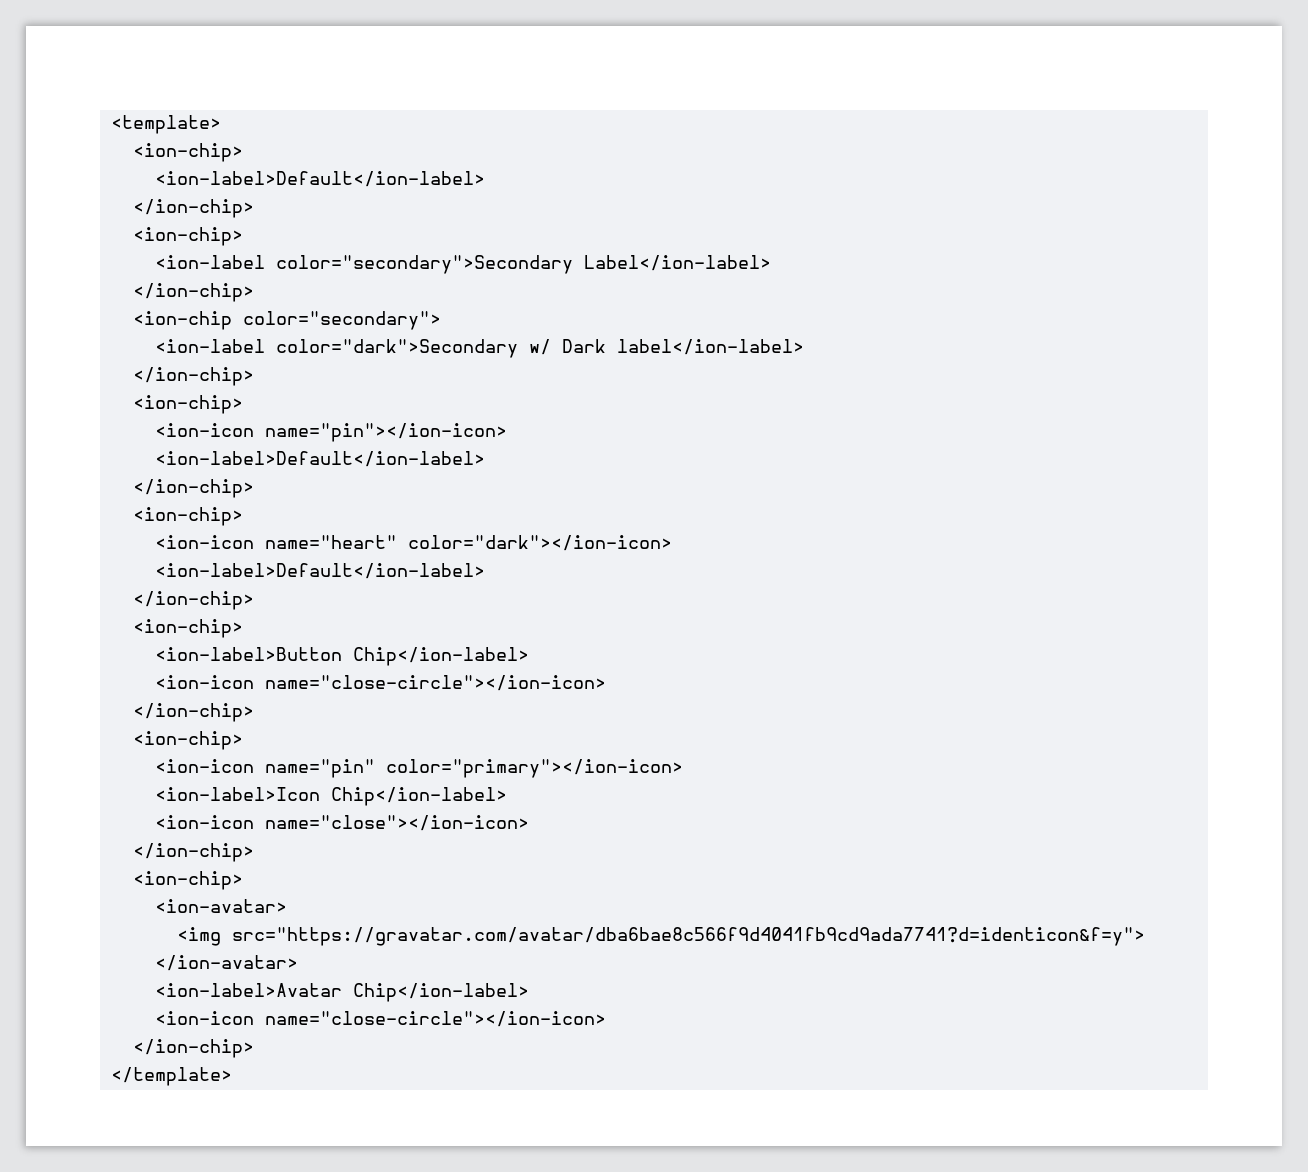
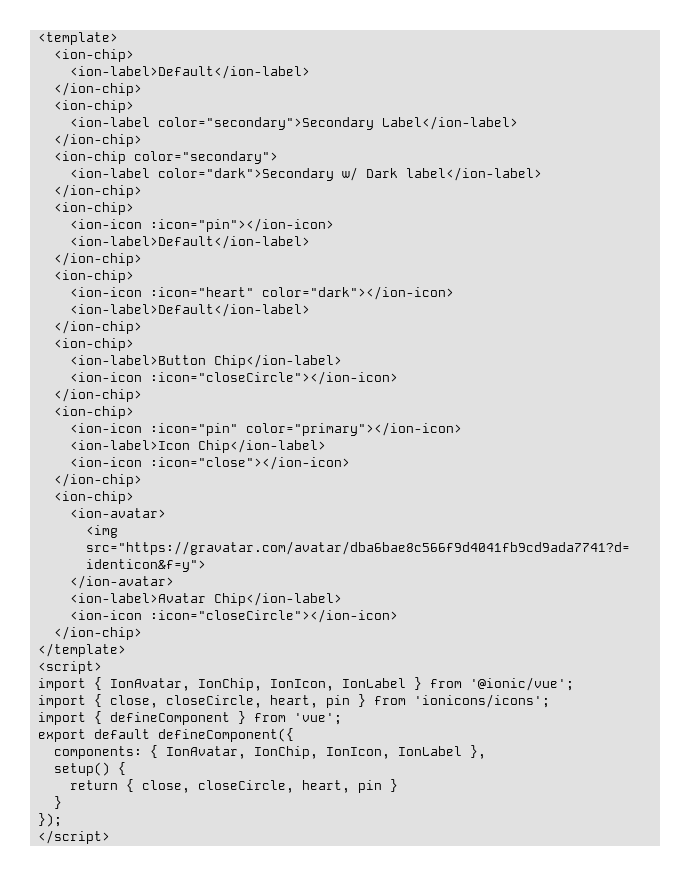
[265,423,508,442] name="pin"></ion-icon> -> [149,218,334,232] :icon="pin"></ion-icon>
[265,535,398,549] name="heart" -> [149,287,254,297] :icon="heart"
[265,675,607,691] [133,703,255,722] [133,731,244,750] [155,759,376,778] name="close-circle"></ion-icon> // </ion-chip> // <ion-chip> // <ion-icon name="pin" -> [149,371,398,385] [53,388,142,402] [53,406,134,419] [69,423,238,436] :icon="closeCircle"></ion-icon> // </ion-chip> // <ion-chip> // <ion-icon :icon="pin"
[265,815,530,831] name="close"></ion-icon> -> [149,456,350,470] :icon="close"></ion-icon>
[265,1011,607,1027] name="close-circle"></ion-icon> -> [149,609,398,623] :icon="closeCircle"></ion-icon>
(233, 1076) none -> [37,661,102,674] [37,677,574,691] [37,694,550,708] [37,711,342,725] [37,728,294,742] [53,745,486,759] [53,762,126,776] [69,779,398,793] [53,796,62,809] [37,813,62,827] [37,830,110,844] // <script> // import { IonAvatar, IonChip, IonIcon, IonLabel } from '@ionic/vue'; // import { close, closeCircle, heart, pin } from 'ionicons/icons'; // import { defineComponent } from 'vue'; // export default defineComponent({ // components: { IonAvatar, IonChip, IonIcon, IonLabel }, // setup() { // return { close, closeCircle, heart, pin } // } // }); // </script>

